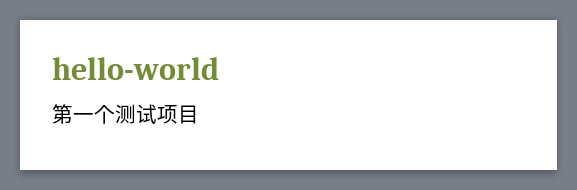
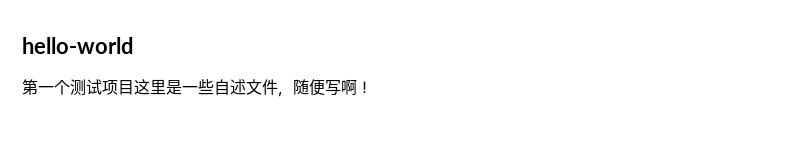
(199, 114) none -> [134,79,372,97] 这里是一些自述文件，随便写啊！

